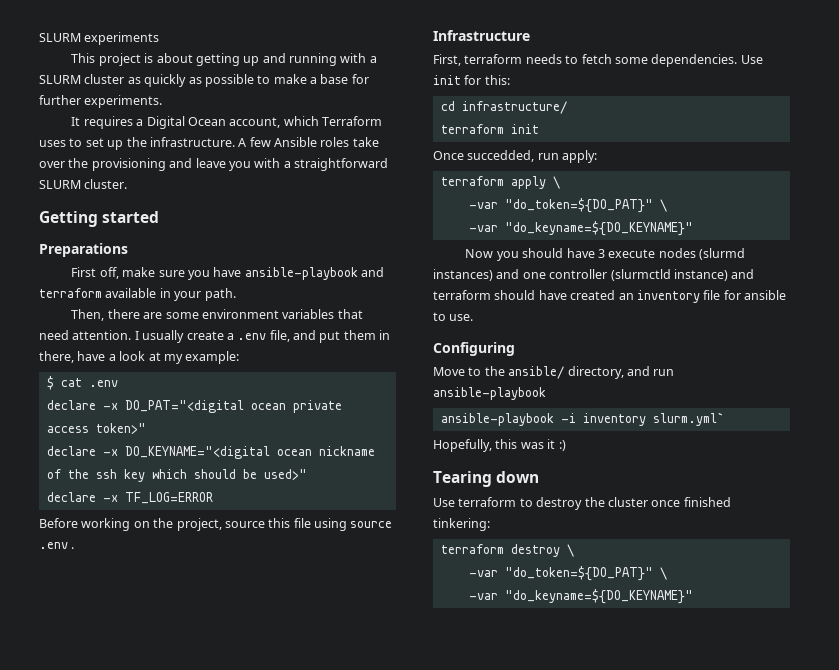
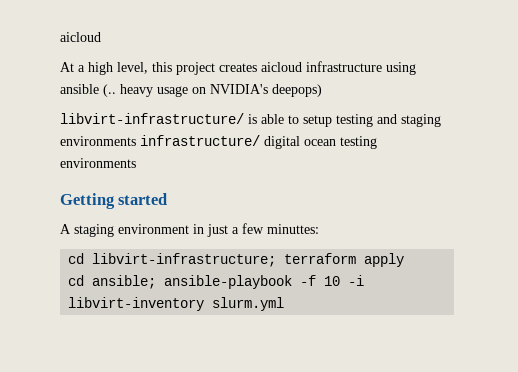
[39,32,160,45] [71,53,377,66] [39,74,369,87] [39,95,163,108] [71,116,383,129] [39,137,379,150] [39,158,388,171] [39,179,128,189] [39,211,160,227] [39,243,128,257] [71,267,385,280] [39,288,236,301] [71,309,363,321] [39,330,391,343] [39,351,240,364] [46,376,118,390] [46,400,342,413] [46,423,146,434] [46,446,375,459] [46,469,307,482] [46,492,213,504] [39,518,393,531] [39,542,75,549] [433,30,530,41] [433,54,763,67] [433,75,510,85] [440,101,567,114] [440,124,539,134] [433,150,598,163] [440,176,560,189] [468,198,667,213] [468,221,693,236] [465,248,746,261] [433,269,755,281] [433,290,786,303] [433,312,474,321] [433,342,515,356] [433,366,675,379] [433,387,546,400] [440,412,724,426] [433,439,566,452] [433,471,540,487] [433,497,731,510] [433,518,490,531] [440,544,574,557] [468,566,667,581] [468,589,693,604] SLURM experiments // This project is about getting up and running with a SLURM cluster as quickly as possible to make a base for further experiments. // It requires a Digital Ocean account, which Terraform uses to set up the infrastructure. A few Ansible roles take over the provisioning and leave you with a straightforward SLURM cluster. // Getting started // Preparations // First off, make sure you have ansible-playbook and terraform available in your path. // Then, there are some environment variables that need attention. I usually create a .env file, and put them in there, have a look at my example: // $ cat .env // declare -x DO_PAT="<digital ocean private access token>" // declare -x DO_KEYNAME="<digital ocean nickname of the ssh key which should be used>" // declare -x TF_LOG=ERROR // Before working on the project, source this file using source .env . // Infrastructure // First, terraform needs to fetch some dependencies. Use init for this: // cd infrastructure/ // terraform init // Once succedded, run apply: // terraform apply \ // -var "do_token=${DO_PAT}" \ // -var "do_keyname=${DO_KEYNAME}" // Now you should have 3 execute nodes (slurmd instances) and one controller (slurmctld instance) and terraform should have created an inventory file for ansible to use. // Configuring // Move to the ansible/ directory, and run ansible-playbook // ansible-playbook -i inventory slurm.yml` // Hopefully, this was it :) // Tearing down // Use terraform to destroy the cluster once finished tinkering: // terraform destroy \ // -var "do_token=${DO_PAT}" \ // -var "do_keyname=${DO_KEYNAME}" -> [60,32,101,42] [60,61,416,75] [60,84,322,97] [60,113,441,127] [60,135,377,149] [60,158,136,168] [60,193,168,209] [60,223,319,237] [68,253,405,267] [68,275,365,289] [68,297,285,311] aicloud // At a high level, this project creates aicloud infrastructure using ansible (.. heavy usage on NVIDIA's deepops) // libvirt-infrastructure/ is able to setup testing and staging environments infrastructure/ digital ocean testing environments // Getting started // A staging environment in just a few minuttes: // cd libvirt-infrastructure; terraform apply // cd ansible; ansible-playbook -f 10 -i libvirt-inventory slurm.yml

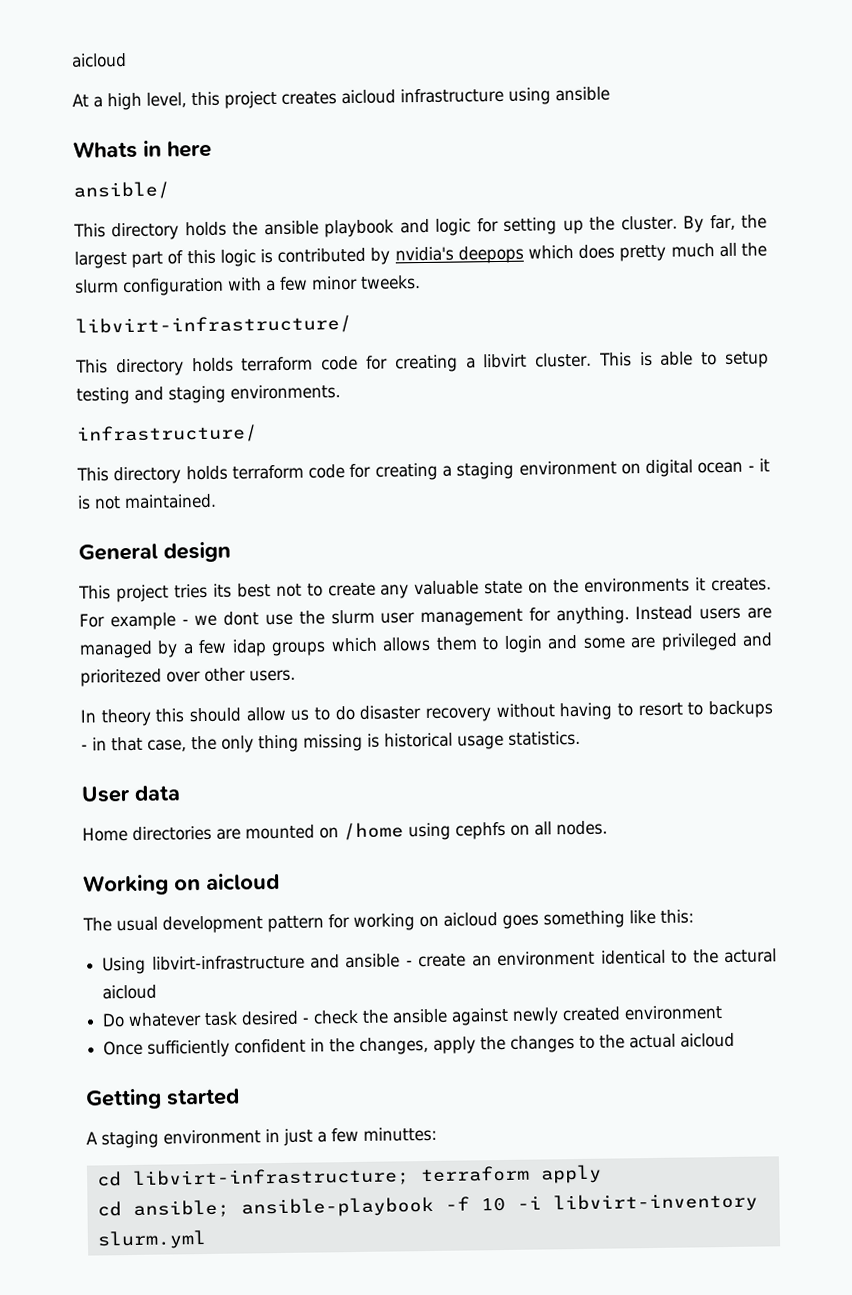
[103,84,322,97] [60,113,244,124] (.. heavy usage on NVIDIA's deepops) // libvirt-infrastructure/ -> [73,140,212,159] [73,181,170,200] [73,214,768,241] [74,242,768,269] [75,275,421,297] [75,314,352,336] [75,352,632,377] // Whats in here // ansible/ // This directory holds the ansible playbook and logic for setting up the cluster. By far, the largest part of this logic is contributed by nvidia's deepops which does pretty much all the slurm configuration with a few minor tweeks. // libvirt-infrastructure/ // This directory holds terraform code for creating a libvirt cluster. This
[60,136,136,146] environments -> [230,384,341,400] environments. //
[264,136,377,149] [60,158,136,168] digital ocean testing environments -> [76,458,771,485] [77,493,217,510] [78,541,231,563] [78,577,772,603] [79,605,773,631] [79,632,773,659] [80,667,296,687] [80,700,773,727] [81,730,581,753] [81,785,181,803] [82,820,608,842] [83,872,280,896] [82,909,694,934] [102,948,778,975] [102,984,158,1000] [102,1005,724,1028] [103,1032,736,1058] // This directory holds terraform code for creating a staging environment on digital ocean - it is not maintained. // General design // This project tries its best not to create any valuable state on the environments it creates. For example - we dont use the slurm user management for anything. Instead users are managed by a few idap groups which allows them to login and some are privileged and prioritezed over other users. // In theory this should allow us to do disaster recovery without having to resort to backups - in that case, the only thing missing is historical usage statistics. // User data // Home directories are mounted on /home using cephfs on all nodes. // Working on aicloud // The usual development pattern for working on aicloud goes something like this: // Using libvirt-infrastructure and ansible - create an environment identical to the actural aicloud // Do whatever task desired - check the ansible against newly created environment // Once sufficiently confident in the changes, apply the changes to the actual aicloud

